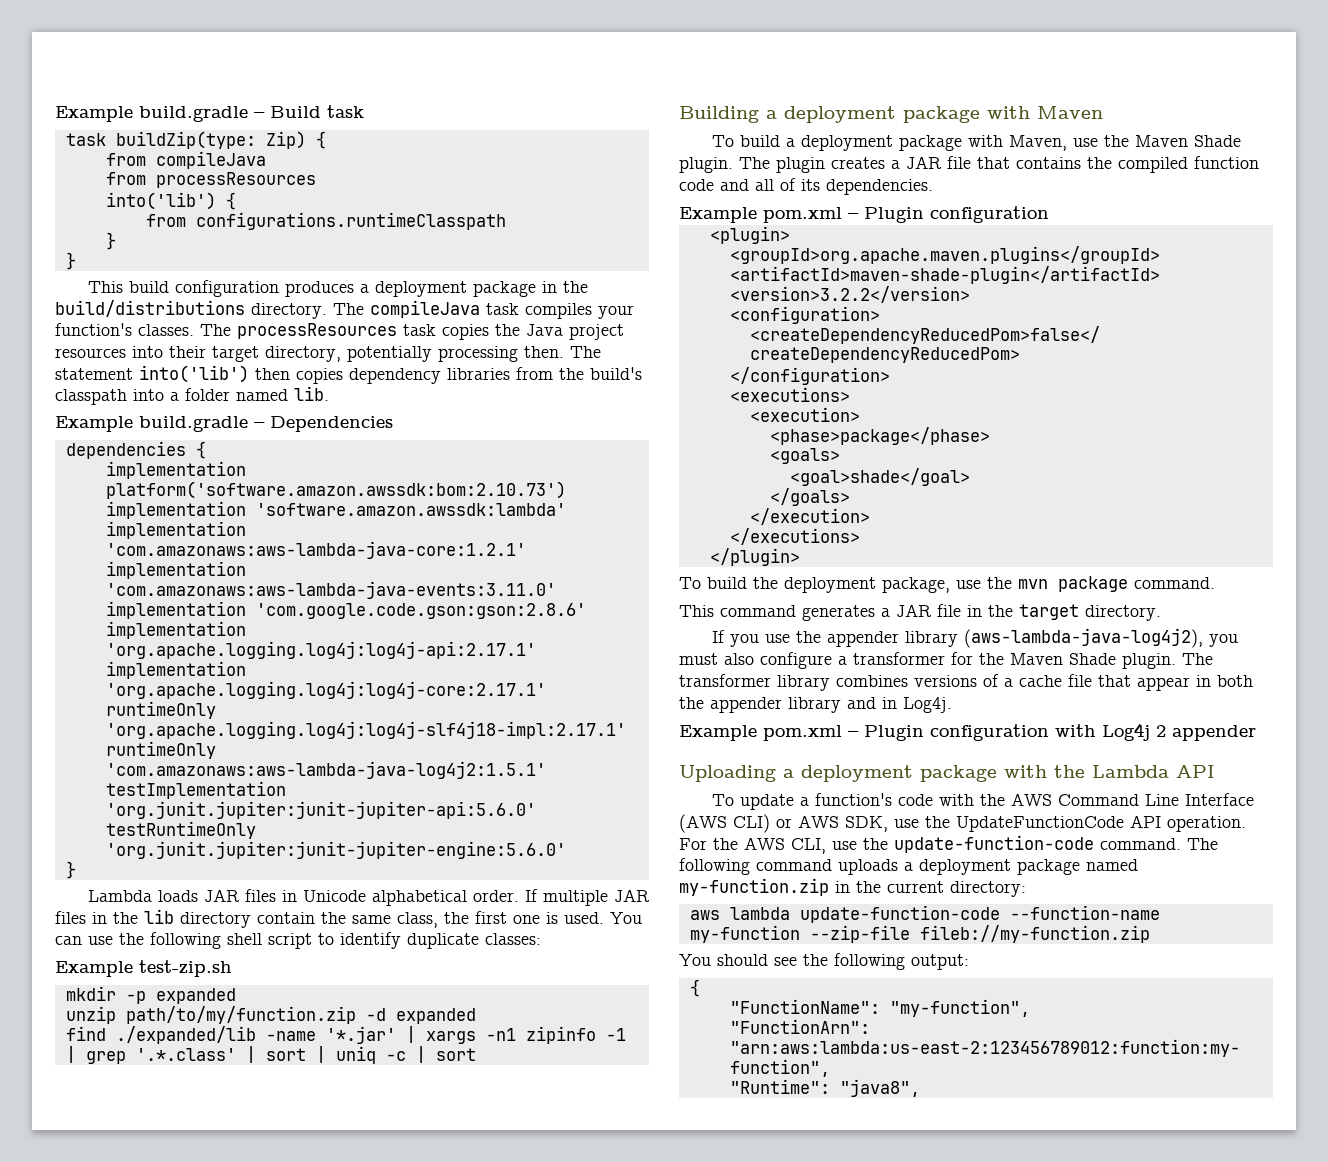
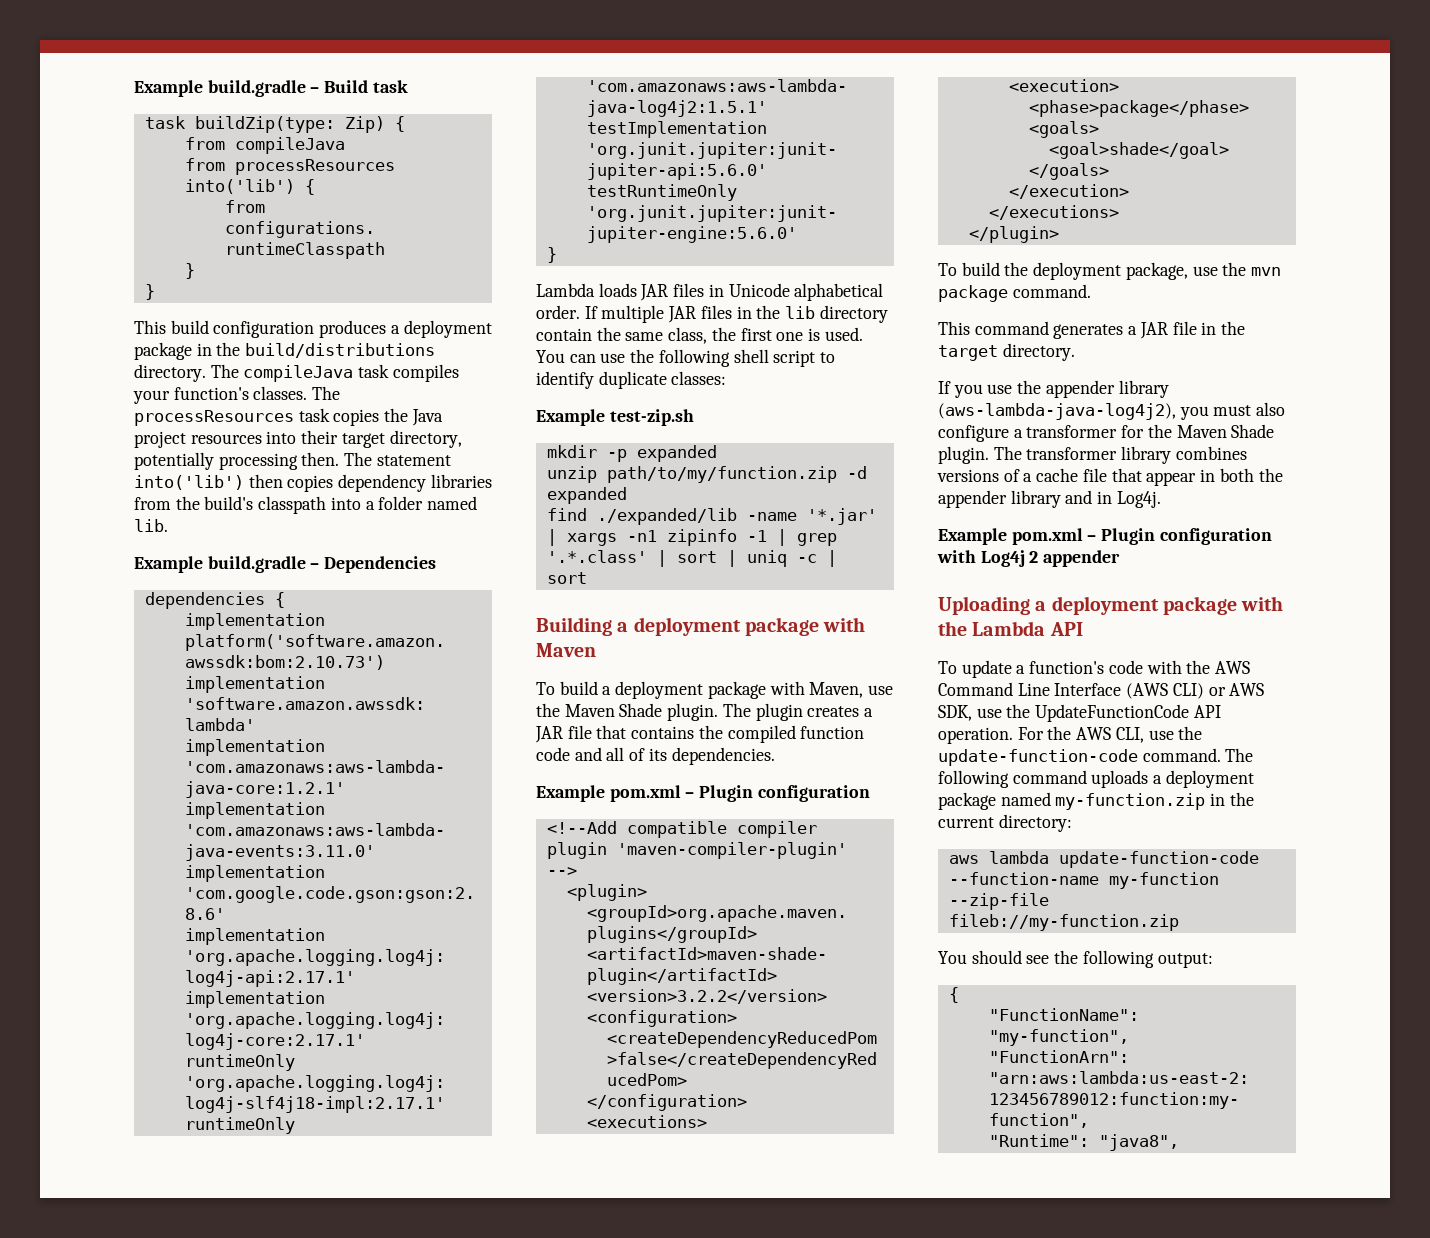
(1049, 214) none -> [546,821,817,838] [546,842,847,859] [546,867,577,876] // <!--Add compatible compiler plugin 'maven-compiler-plugin' -->

